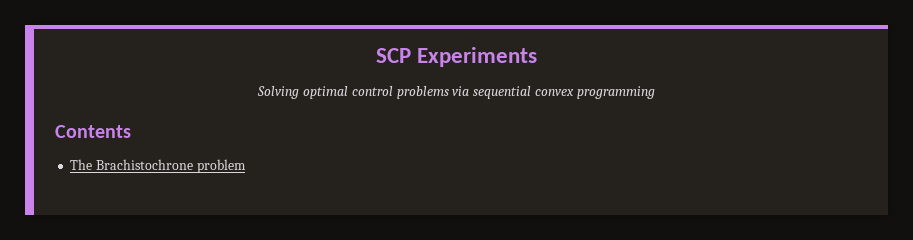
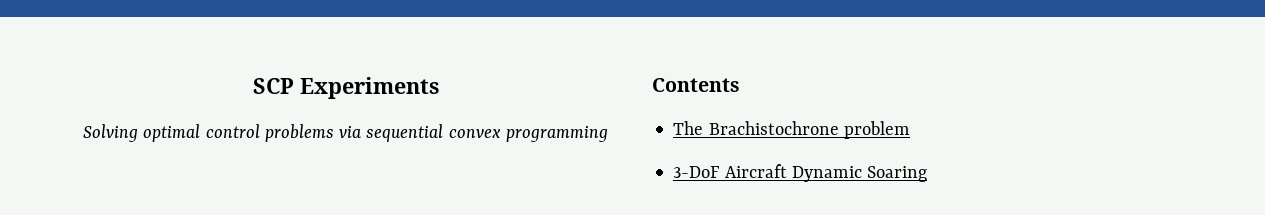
(246, 166) none -> [673,164,928,182] // 3-DoF Aircraft Dynamic Soaring

